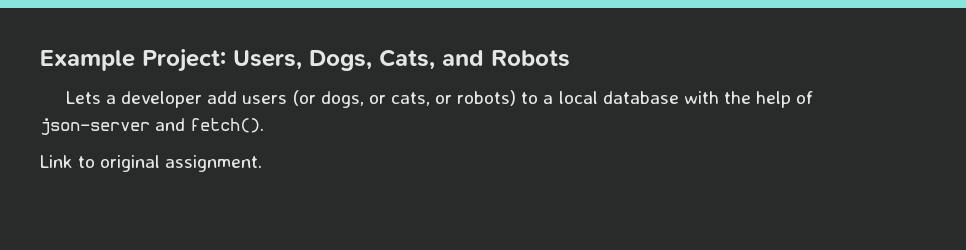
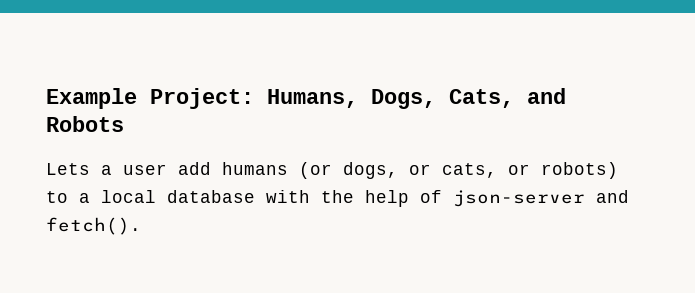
[233,50,302,70] Users, -> [267,89,358,108] Humans,
[121,91,288,108] developer add users -> [123,162,288,175] user add humans
[40,155,263,172] // Link to original assignment. -> (141, 226) none

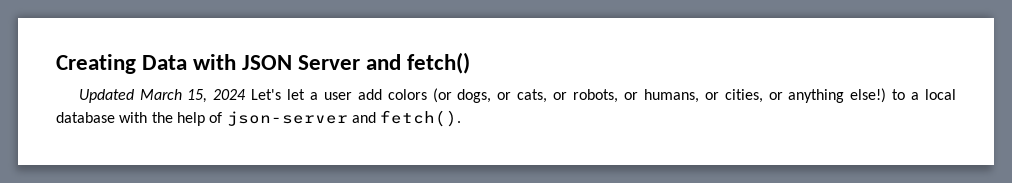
[46,88,566,109] [46,116,124,132] [46,163,90,175] Example Project: Humans, Dogs, Cats, and Robots // Lets -> [56,52,471,74] [78,89,306,103] Creating Data with JSON Server and fetch() // Updated March 15, 2024 Let's let
[222,162,288,175] humans -> [387,89,427,100] colors
[541,162,618,179] robots) -> [573,88,887,103] robots, or humans, or cities, or anything else!)

